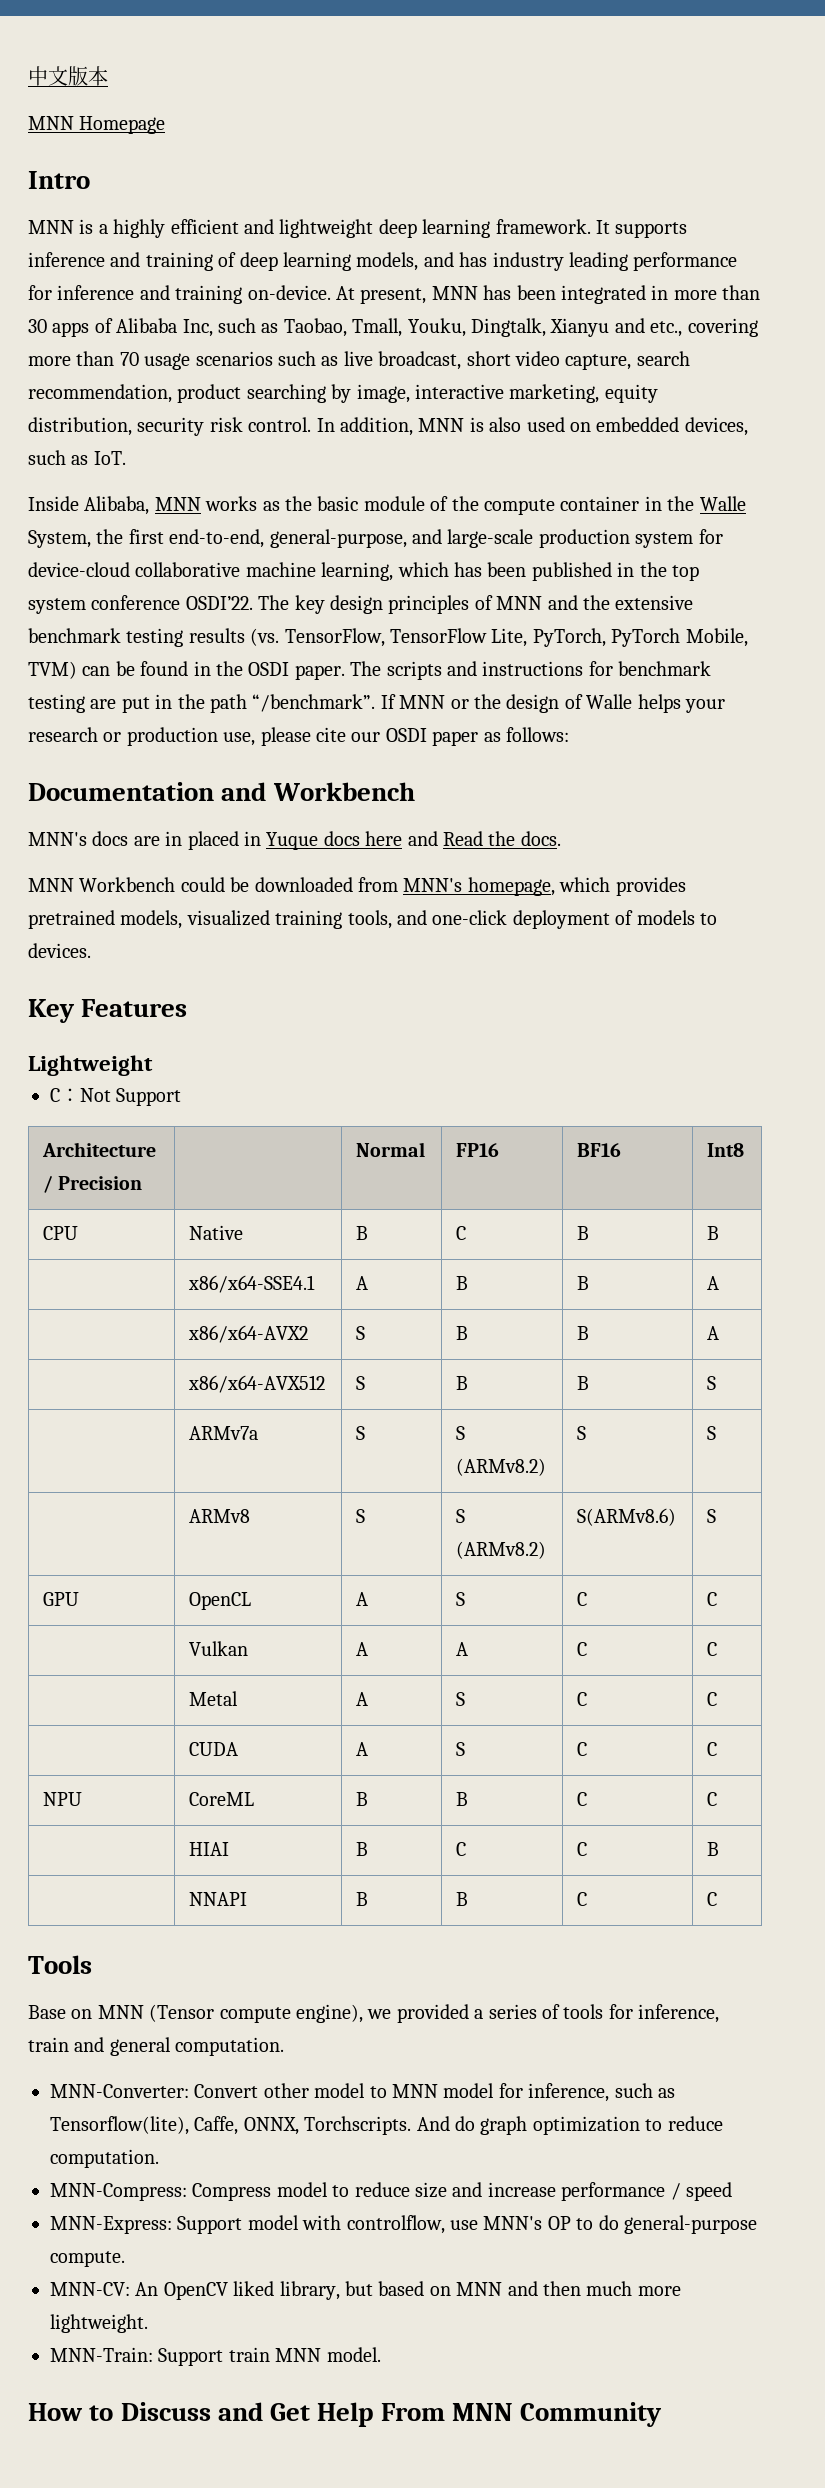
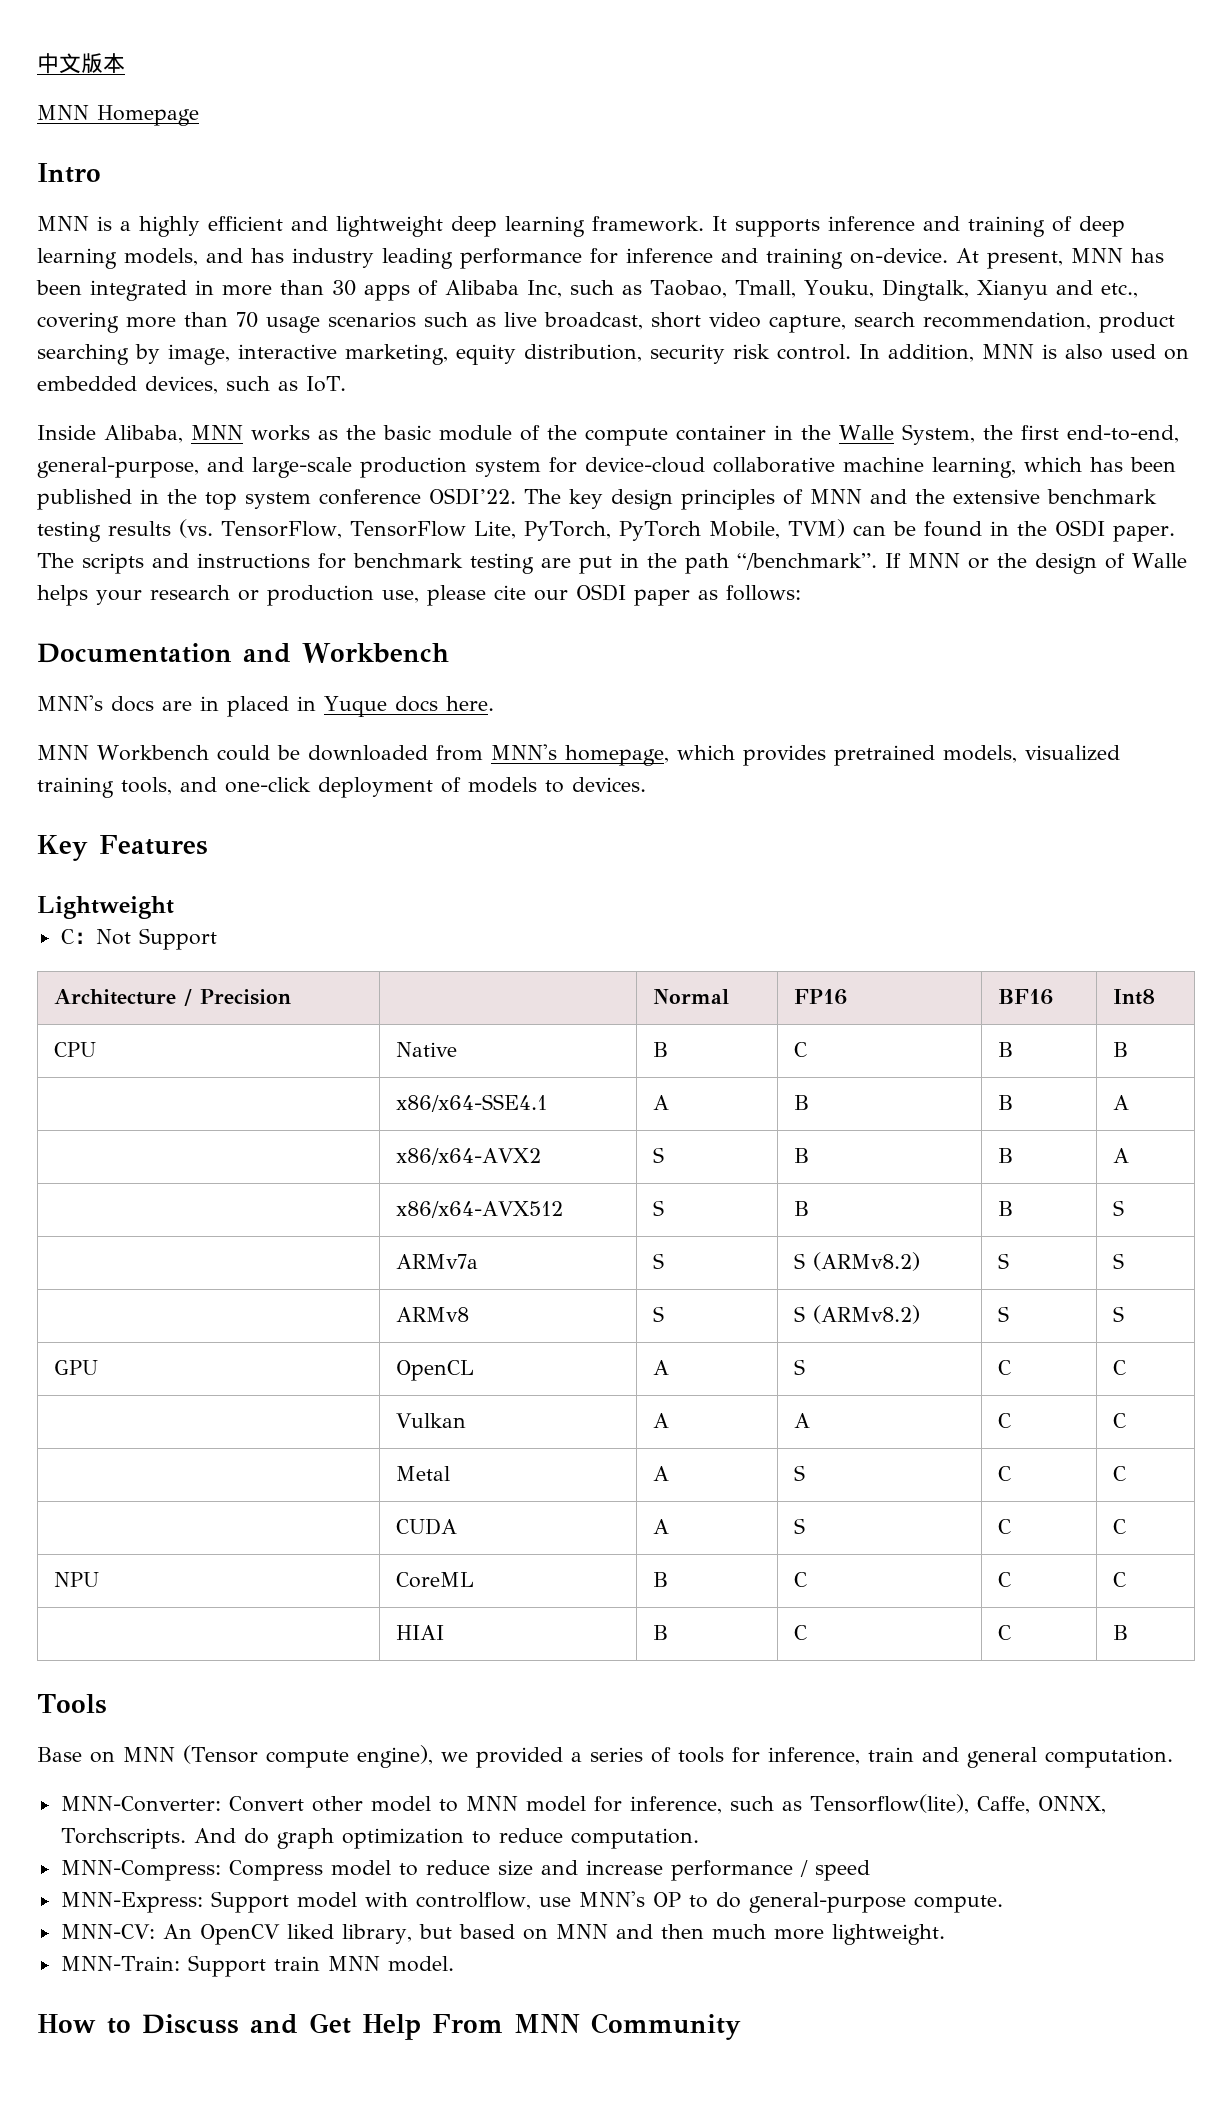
[365,831,561,846] here and Read the docs. -> [445,696,494,711] here.
[577,1508,677,1526] S(ARMv8.6) -> [998,1306,1010,1322] S
[456,1792,469,1806] B -> [794,1572,808,1587] C
[189,1892,248,1906] [356,1892,369,1906] [456,1892,469,1906] [577,1892,588,1906] [707,1892,718,1906] // | NNAPI | B | B | C | C -> (1129, 1632) none

